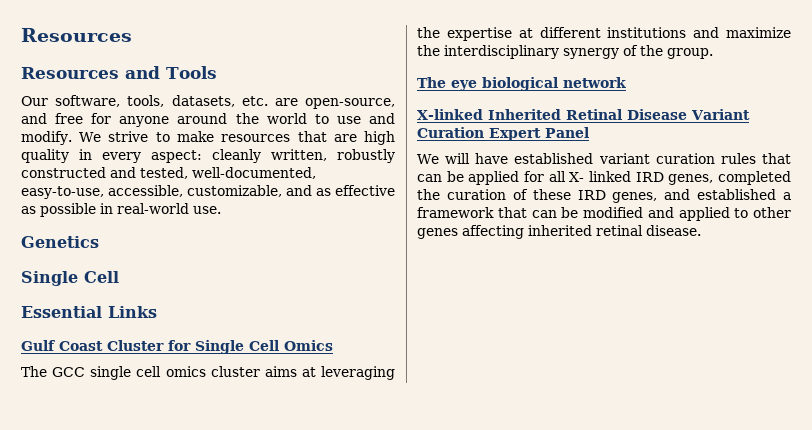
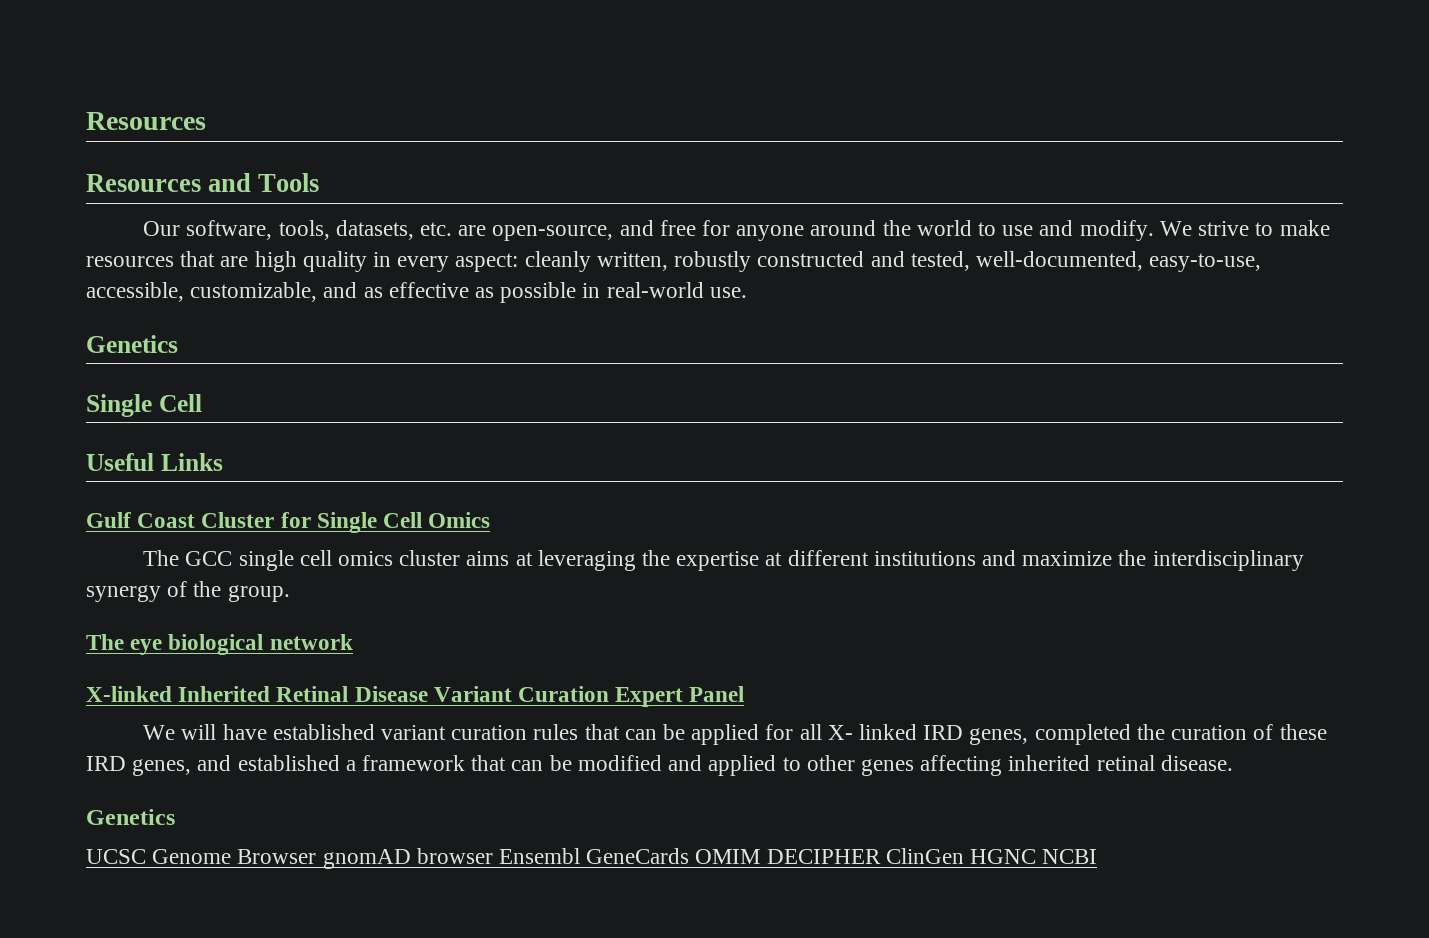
[21,306,102,318] Essential -> [86,453,154,471] Useful
(701, 230) none -> [86,809,175,825] [86,848,1098,869] // Genetics // UCSC Genome Browser gnomAD browser Ensembl GeneCards OMIM DECIPHER ClinGen HGNC NCBI

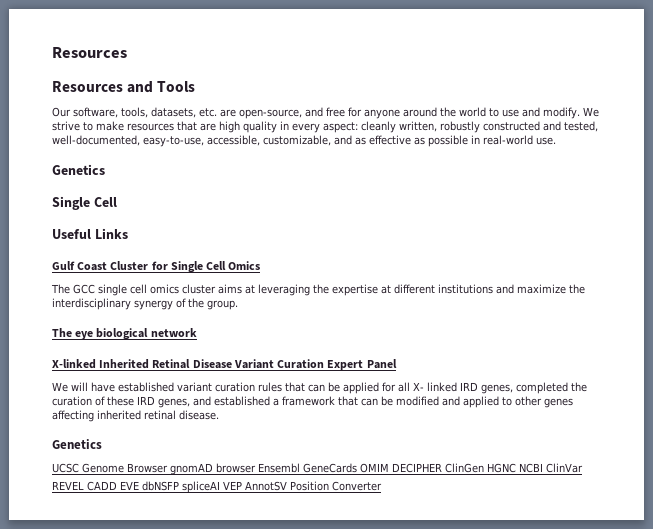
(1098, 856) none -> [546,463,583,473] [52,481,382,493] ClinVar // REVEL CADD EVE dbNSFP spliceAI VEP AnnotSV Position Converter

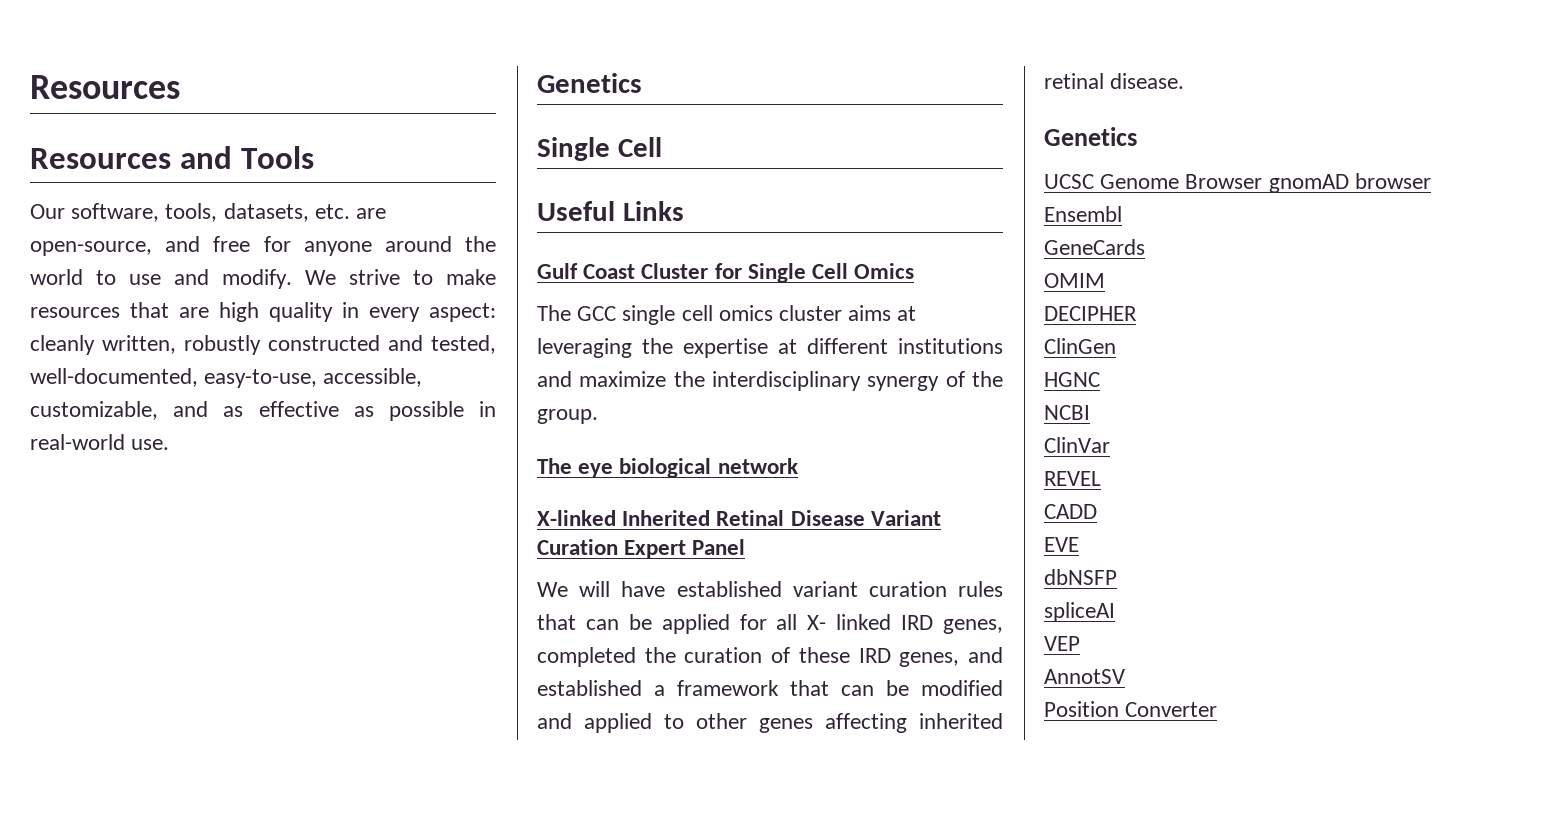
(300, 468) none -> (1122, 214) //
(357, 468) none -> (1145, 247) //
(389, 468) none -> (1105, 280) //
(442, 468) none -> (1137, 313) //
(484, 468) none -> (1116, 346) //
(516, 468) none -> (1100, 379) //
(543, 468) none -> (1090, 412) //
(84, 485) none -> (1101, 478) //
(117, 486) none -> (1097, 511) //
(139, 485) none -> (1079, 544) //
(179, 486) none -> (1117, 577) //
(220, 487) none -> (1115, 612) //
(242, 485) none -> (1080, 643) //
(287, 486) none -> (1125, 676) //

